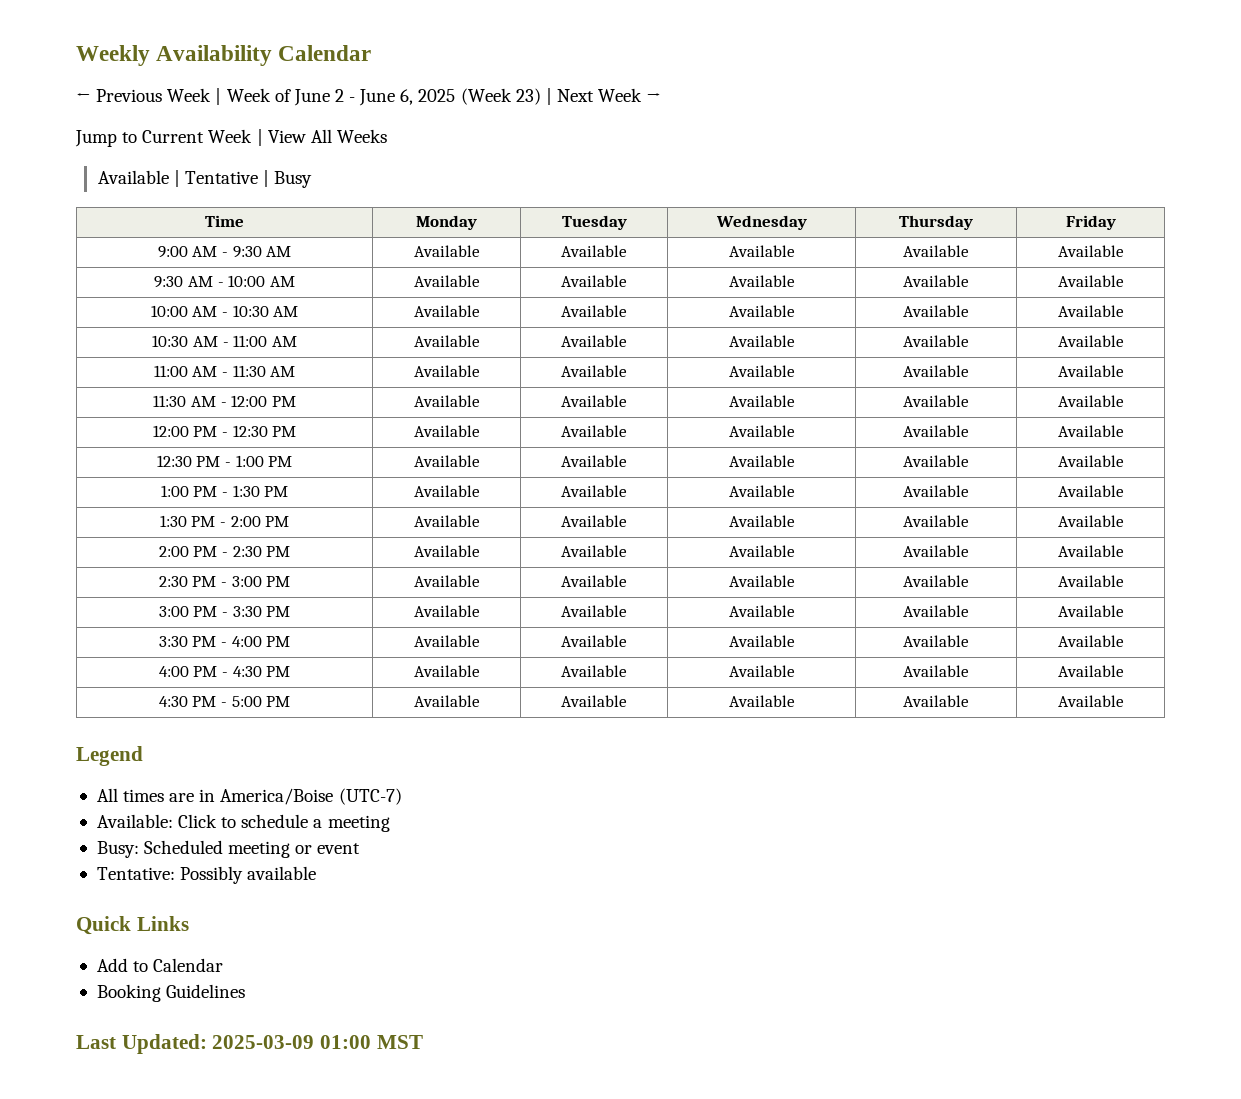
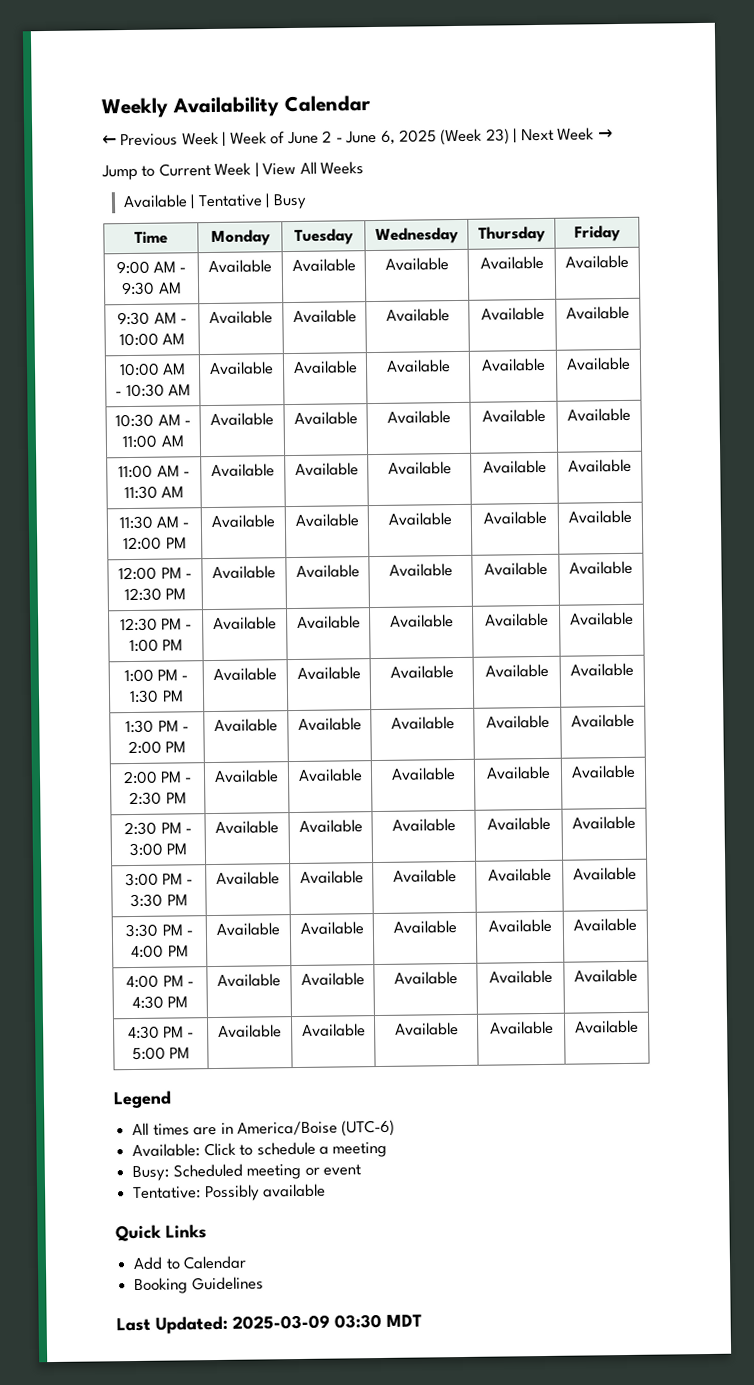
[338,788,402,805] (UTC-7) -> [341,1119,396,1137] (UTC-6)
[320,1035,423,1049] 01:00 MST -> [334,1313,422,1329] 03:30 MDT

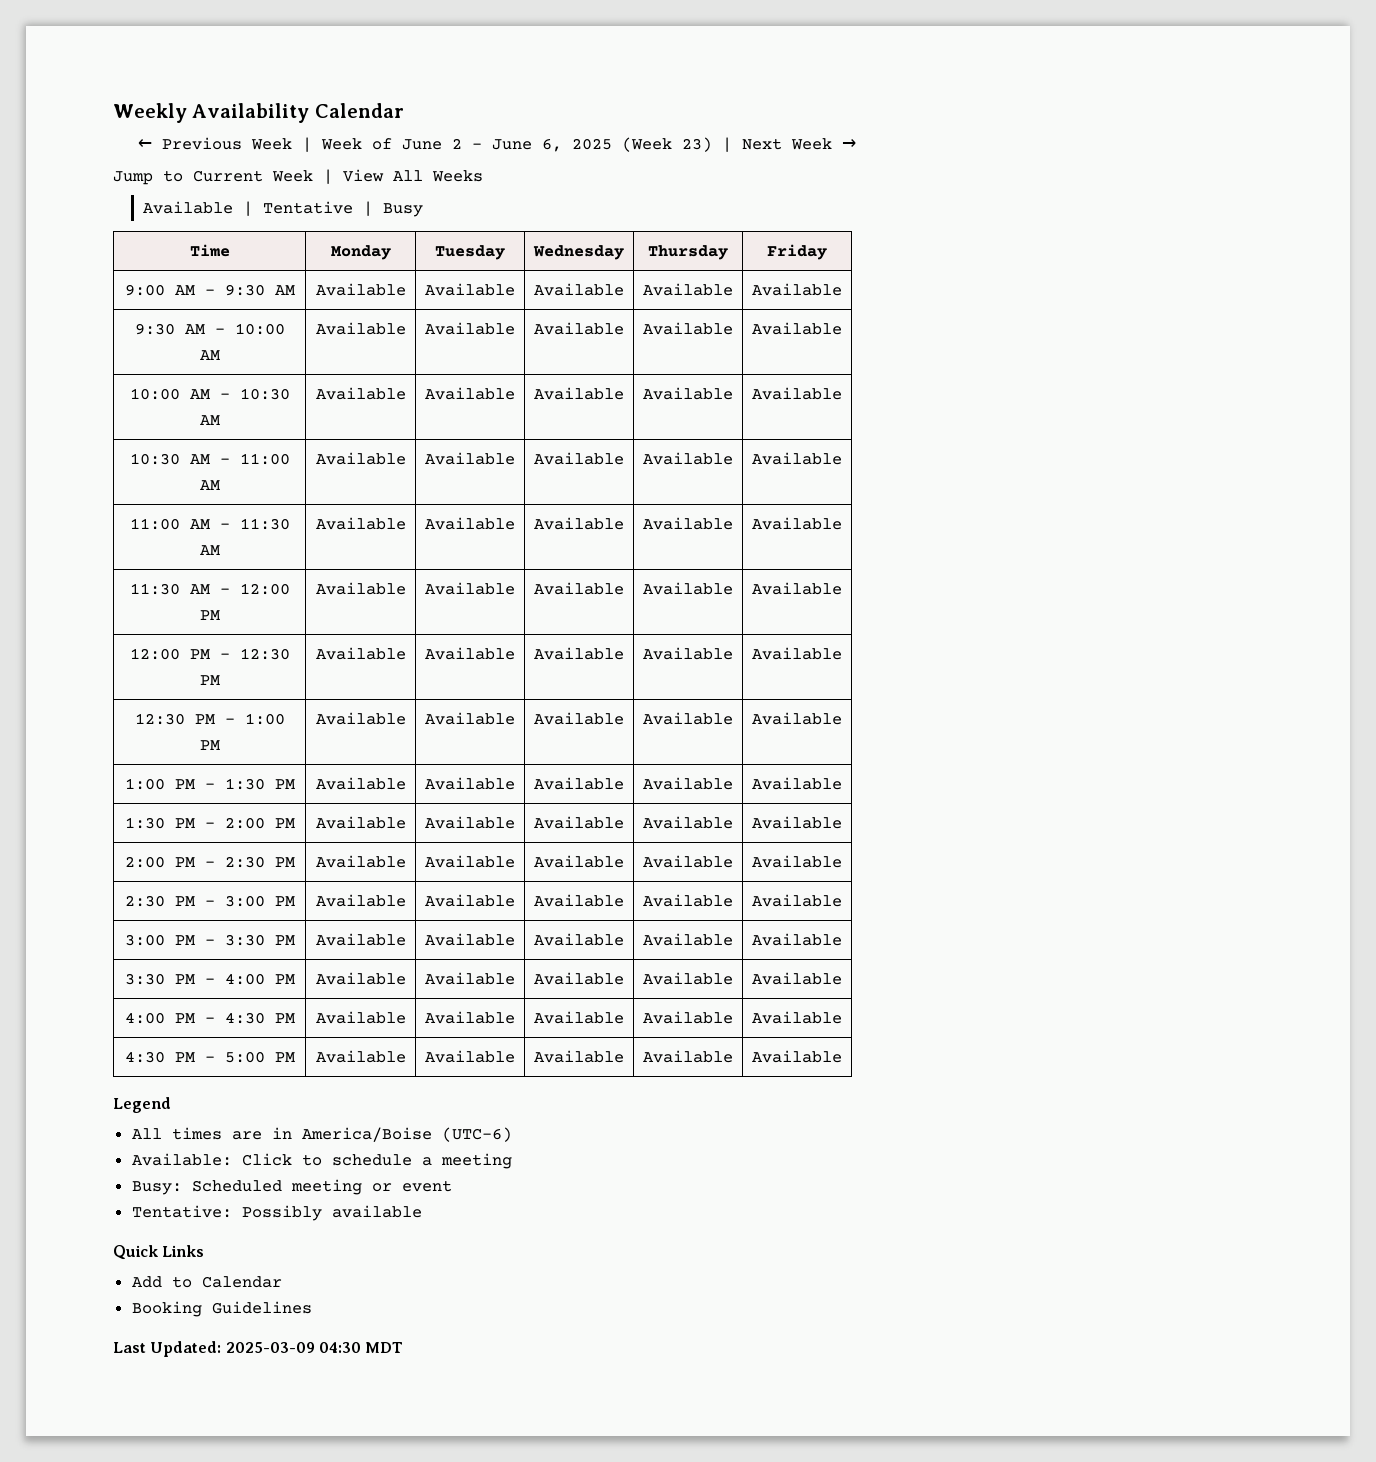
[334,1313,382,1329] 03:30 -> [318,1342,361,1353] 04:30

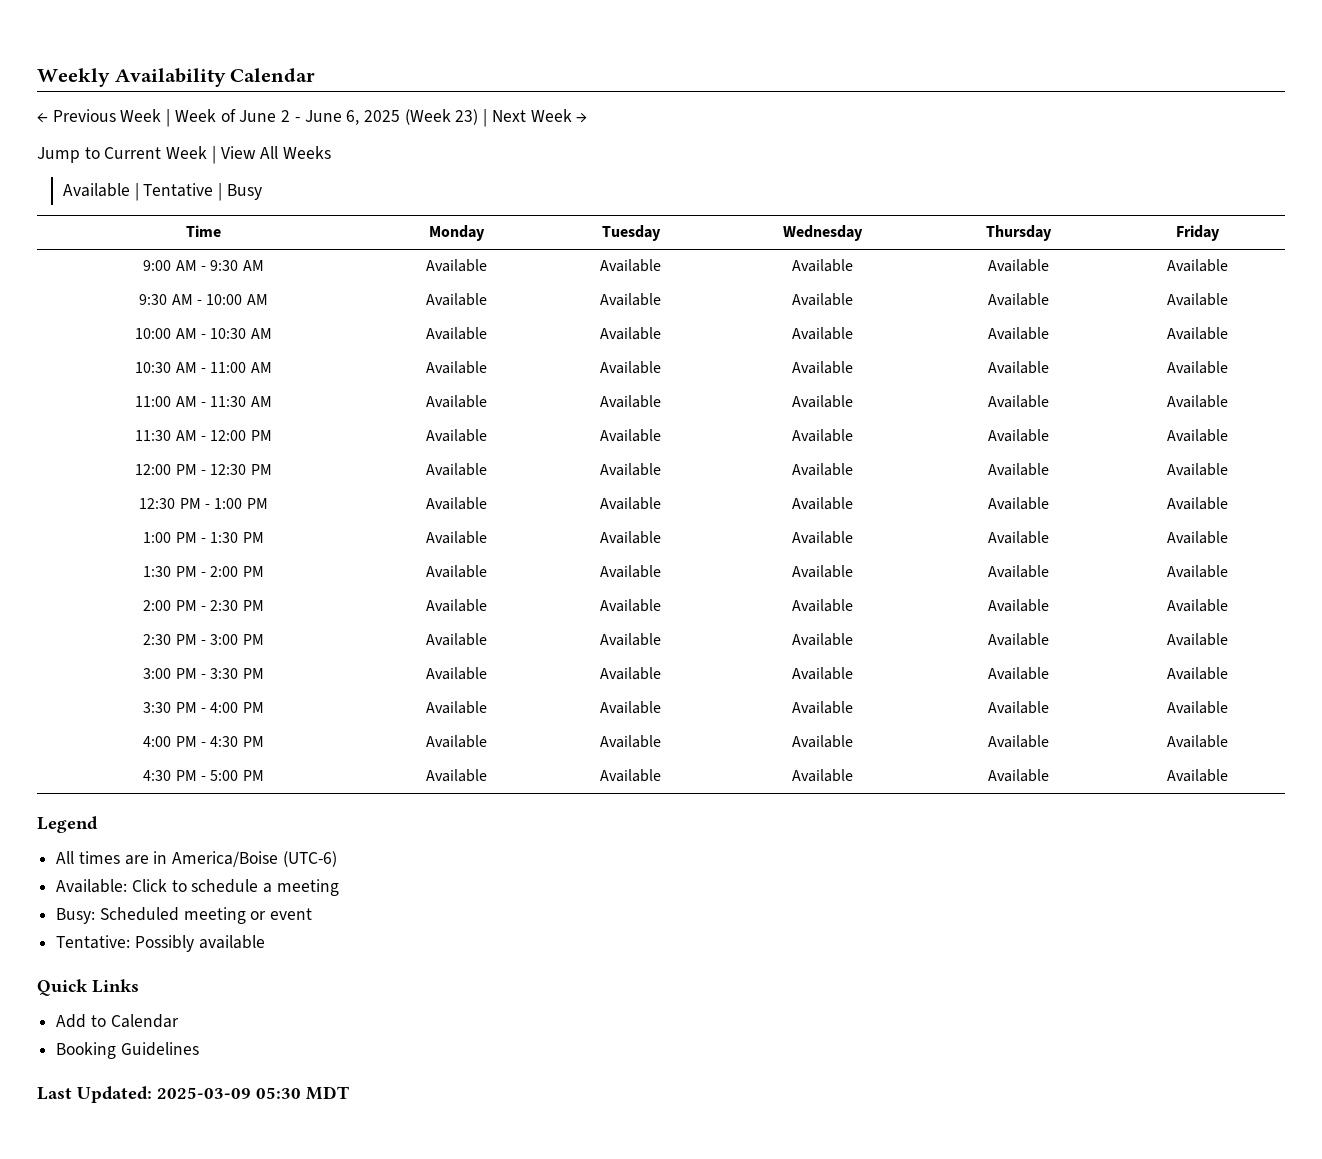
[318,1342,361,1353] 04:30 -> [256,1087,301,1099] 05:30

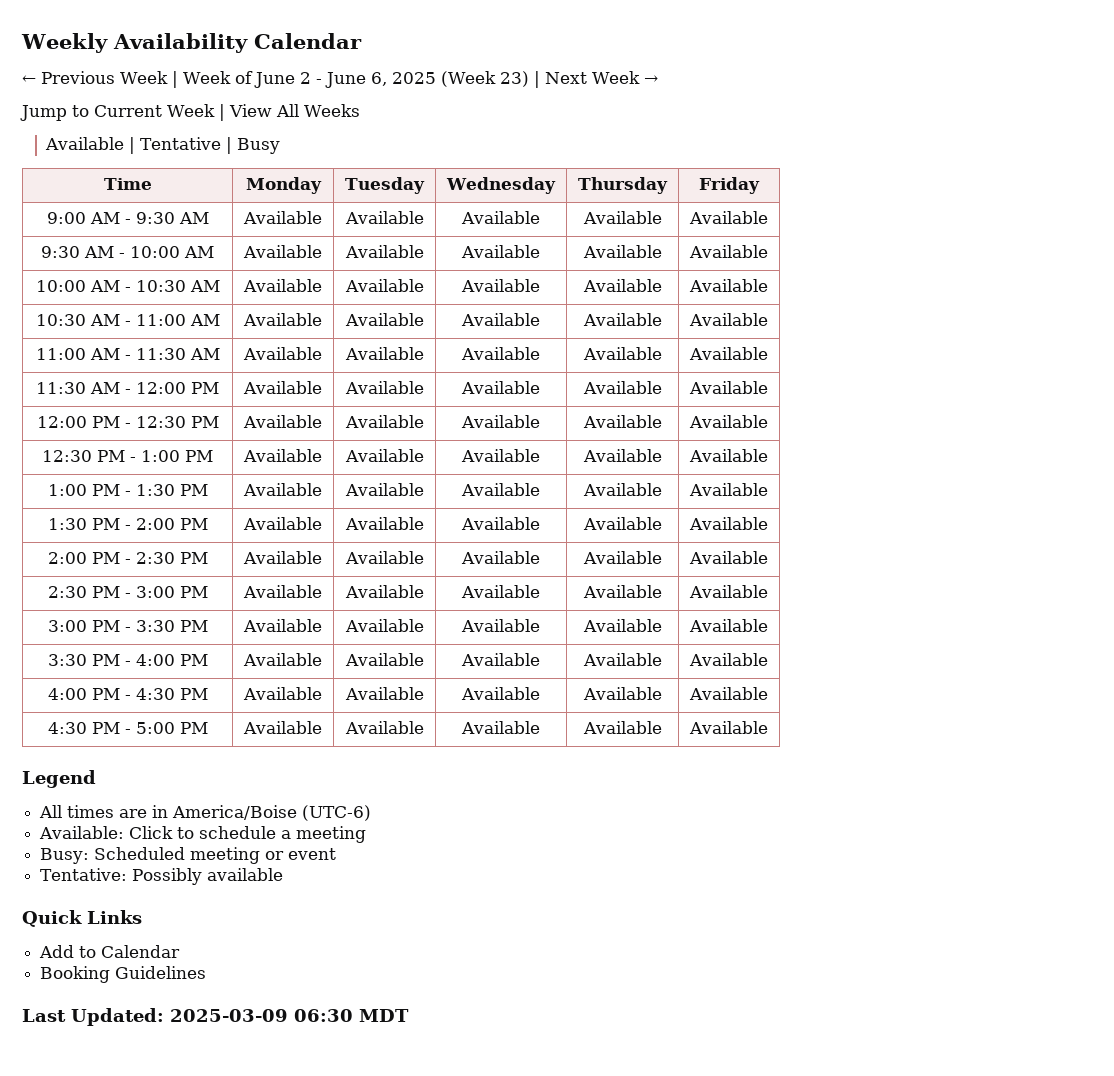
[256,1087,301,1099] 05:30 -> [294,1009,353,1022] 06:30

